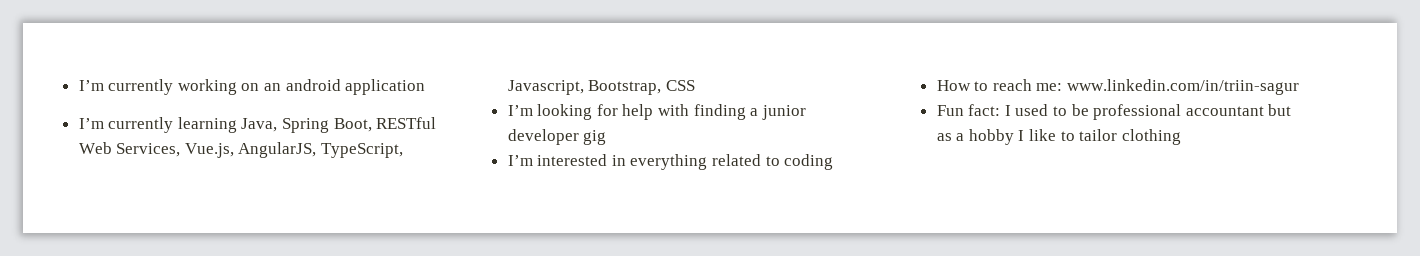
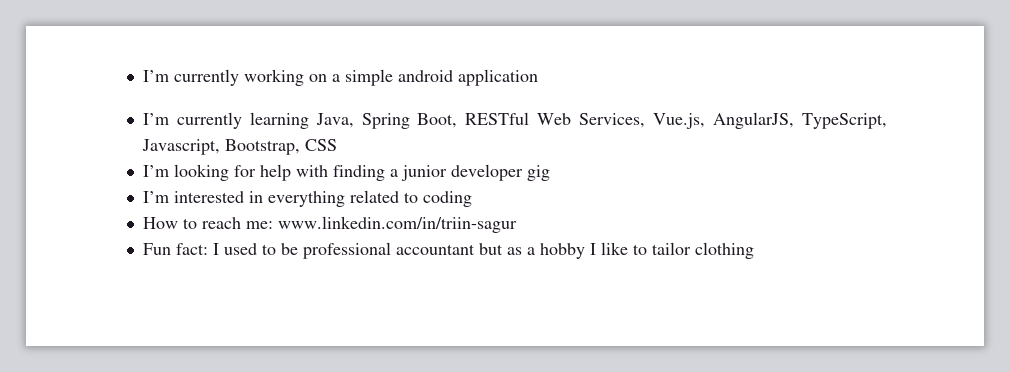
[264,83,282,91] an -> [331,69,393,86] a simple

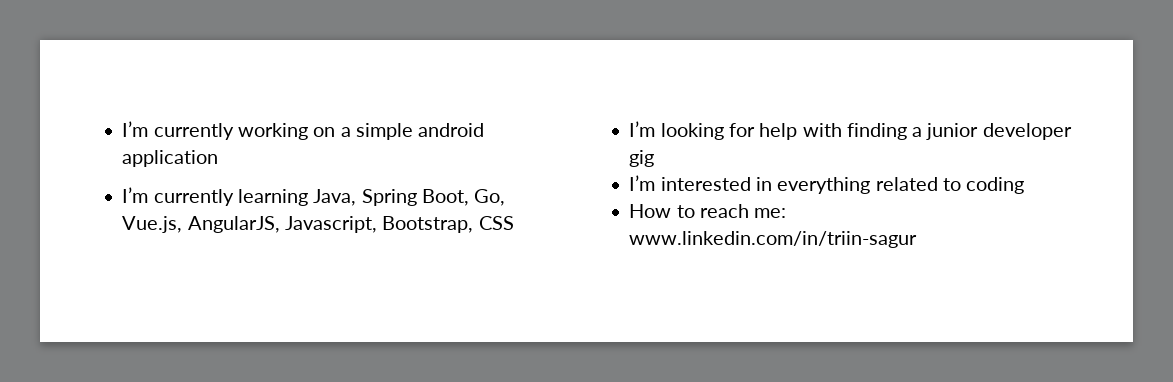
[465,112,646,128] RESTful Web Services, -> [474,189,506,206] Go,
[801,113,887,129] TypeScript, -> (280, 224) none
[142,242,754,259] // Fun fact: I used to be professional accountant but as a hobby I like to tailor clothing -> (918, 239) none

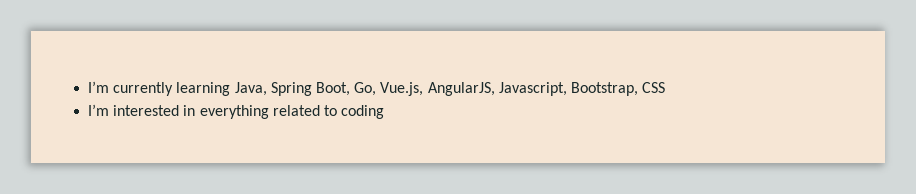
[122,121,485,140] [122,150,219,167] [122,187,234,206] I’m currently working on a simple android application // I’m currently -> [88,81,174,96] I’m currently
[629,121,1072,140] [629,150,655,167] // I’m looking for help with finding a junior developer gig -> (666, 87) none
[629,204,787,218] [629,231,918,248] // How to reach me: www.linkedin.com/in/triin-sagur -> (385, 112) none

